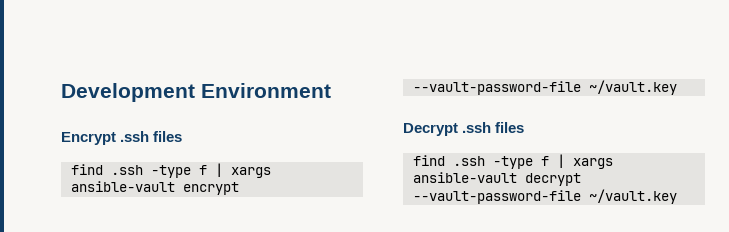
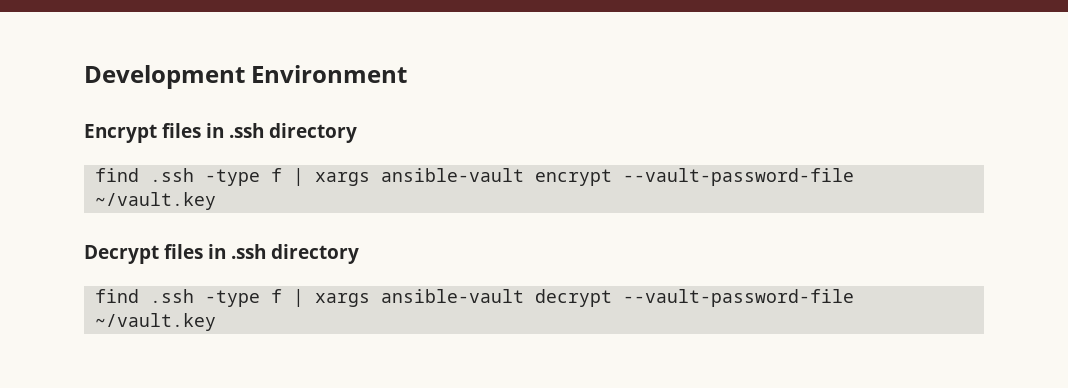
[120,131,183,142] .ssh files -> [162,123,357,143] files in .ssh directory
[462,122,525,133] .ssh files -> [164,244,359,264] files in .ssh directory

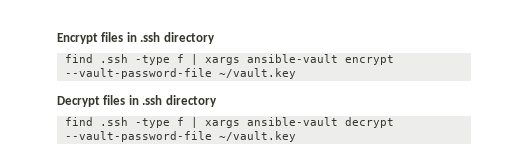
[84,65,408,89] Development Environment // -> (57, 38) none

